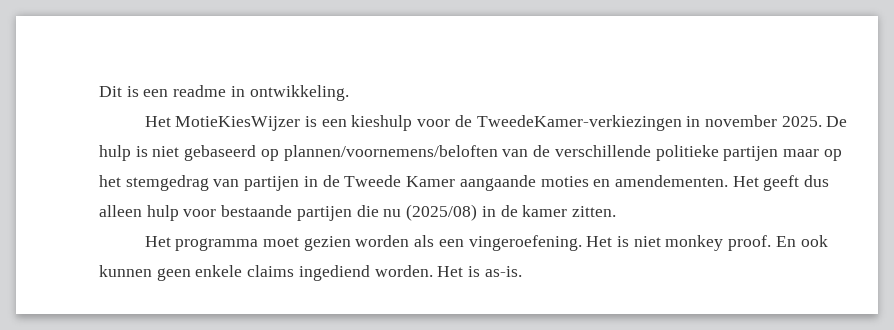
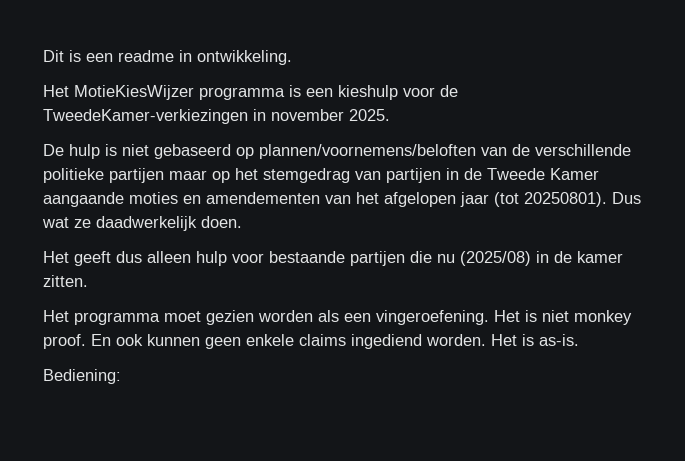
(301, 123) none -> [199,87,285,100] programma
(822, 121) none -> (390, 115) //
[614,175,728,187] amendementen. -> [206,192,641,207] [42,216,242,231] amendementen van het afgelopen jaar (tot 20250801). Dus wat ze daadwerkelijk doen. //
(522, 271) none -> [43,369,121,384] // Bediening:

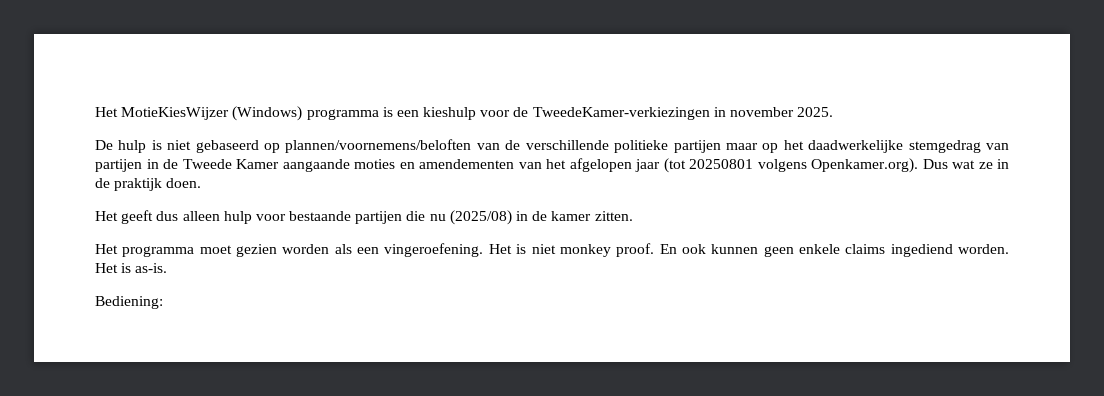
[43,50,292,65] Dit is een readme in ontwikkeling. // -> (95, 112) none
(194, 92) none -> [232,106,303,121] (Windows)
(258, 174) none -> [808,140,904,153] daadwerkelijke
[524,192,641,207] [42,216,197,231] 20250801). Dus wat ze daadwerkelijk -> [689,158,1009,173] [95,178,163,191] 20250801 volgens Openkamer.org). Dus wat ze in de praktijk

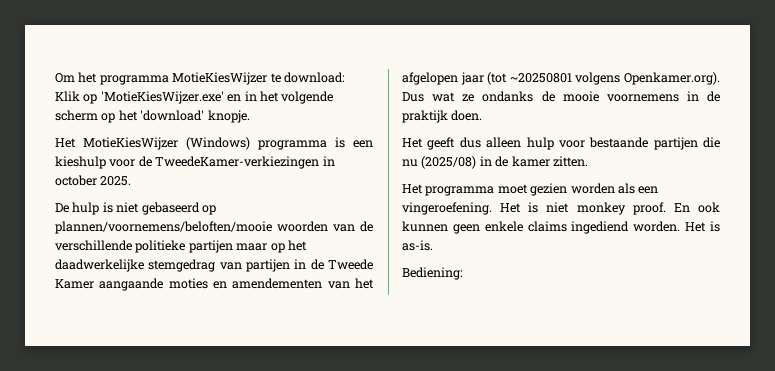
(95, 112) none -> [55,72,345,85] [55,91,334,104] [55,110,250,123] Om het programma MotieKiesWijzer te download: Klik op 'MotieKiesWijzer.exe' en in het volgende scherm op het 'download' knopje. //
[730,107,795,117] november -> [55,175,97,186] october
[285,139,472,153] plannen/voornemens/beloften -> [55,221,328,234] plannen/voornemens/beloften/mooie woorden
[689,159,753,169] 20250801 -> [509,73,572,83] ~20250801
(993, 165) none -> [482,91,679,102] ondanks de mooie voornemens

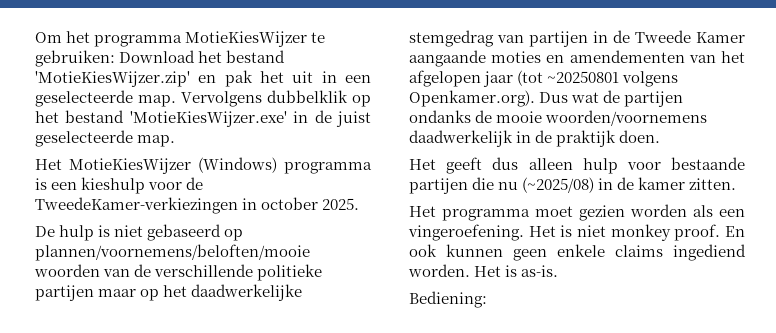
[283,72,345,83] [55,91,334,104] [55,110,250,123] download: Klik op 'MotieKiesWijzer.exe' en in het volgende scherm op het 'download' knopje. -> [35,50,286,67] [35,70,371,87] [35,90,371,107] [35,110,371,127] [35,130,176,147] gebruiken: Download het bestand 'MotieKiesWijzer.zip' en pak het uit in een geselecteerde map. Vervolgens dubbelklik op het bestand 'MotieKiesWijzer.exe' in de juist geselecteerde map.
[462,94,475,102] ze -> [603,90,684,107] de partijen
[606,94,679,102] voornemens -> [545,110,708,126] [409,130,513,147] woorden/voornemens daadwerkelijk
[421,156,477,169] (2025/08) -> [522,177,595,193] (~2025/08)

